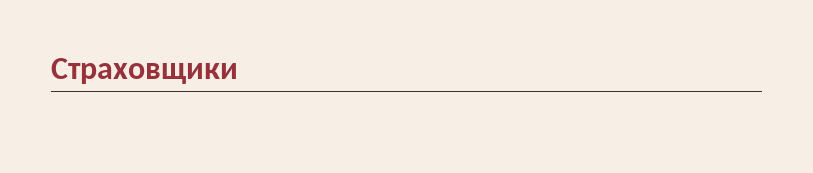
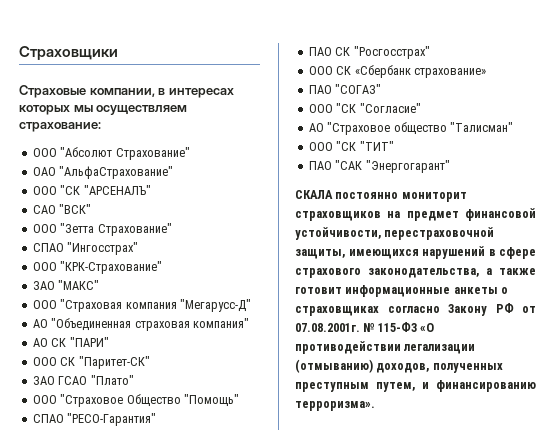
(238, 71) none -> [19,85,234,98] [19,105,188,115] [19,122,101,132] [32,147,190,160] [32,166,174,179] [32,185,151,195] [32,204,92,214] [32,223,172,236] [32,242,139,255] [32,261,163,274] [32,280,100,290] [32,299,251,312] [32,318,249,331] [32,337,109,347] [32,356,150,369] [32,375,134,385] [32,394,239,407] [32,413,157,426] [308,46,430,59] [308,65,486,78] [308,84,382,94] [308,103,421,113] [308,122,513,135] [308,141,394,151] [308,160,450,173] [295,190,467,202] [295,208,536,221] [295,227,495,240] [295,246,536,259] [295,268,536,278] [295,285,509,297] [295,303,536,316] [295,322,435,332] [295,341,476,354] [295,359,503,373] [295,380,536,392] [295,401,375,411] // Страховые компании, в интересах которых мы осуществляем страхование: // ООО "Абсолют Страхование" // ОАО "АльфаСтрахование" // ООО "СК "АРСЕНАЛЪ" // САО "ВСК" // ООО "Зетта Страхование" // СПАО "Ингосстрах" // ООО "КРК-Страхование" // ЗАО "МАКС" // ООО "Страховая компания "Мегарусс-Д" // АО "Объединенная страховая компания" // АО СК "ПАРИ" // ООО СК "Паритет-СК" // ЗАО ГСАО "Плато" // ООО "Страховое Общество "Помощь" // СПАО "РЕСО-Гарантия" // ПАО СК "Росгосстрах" // ООО СК «Сбербанк страхование» // ПАО "СОГАЗ" // ООО "СК "Согласие" // АО "Страховое общество "Талисман" // ООО "СК "ТИТ" // ПАО "САК "Энергогарант" // СКАЛА постоянно мониторит страховщиков на предмет финансовой устойчивости, перестраховочной защиты, имеющихся нарушений в сфере страхового законодательства, а также готовит информационные анкеты о страховщиках согласно Закону РФ от 07.08.2001г. № 115-ФЗ «О противодействии легализации (отмыванию) доходов, полученных преступным путем, и финансированию терроризма».

